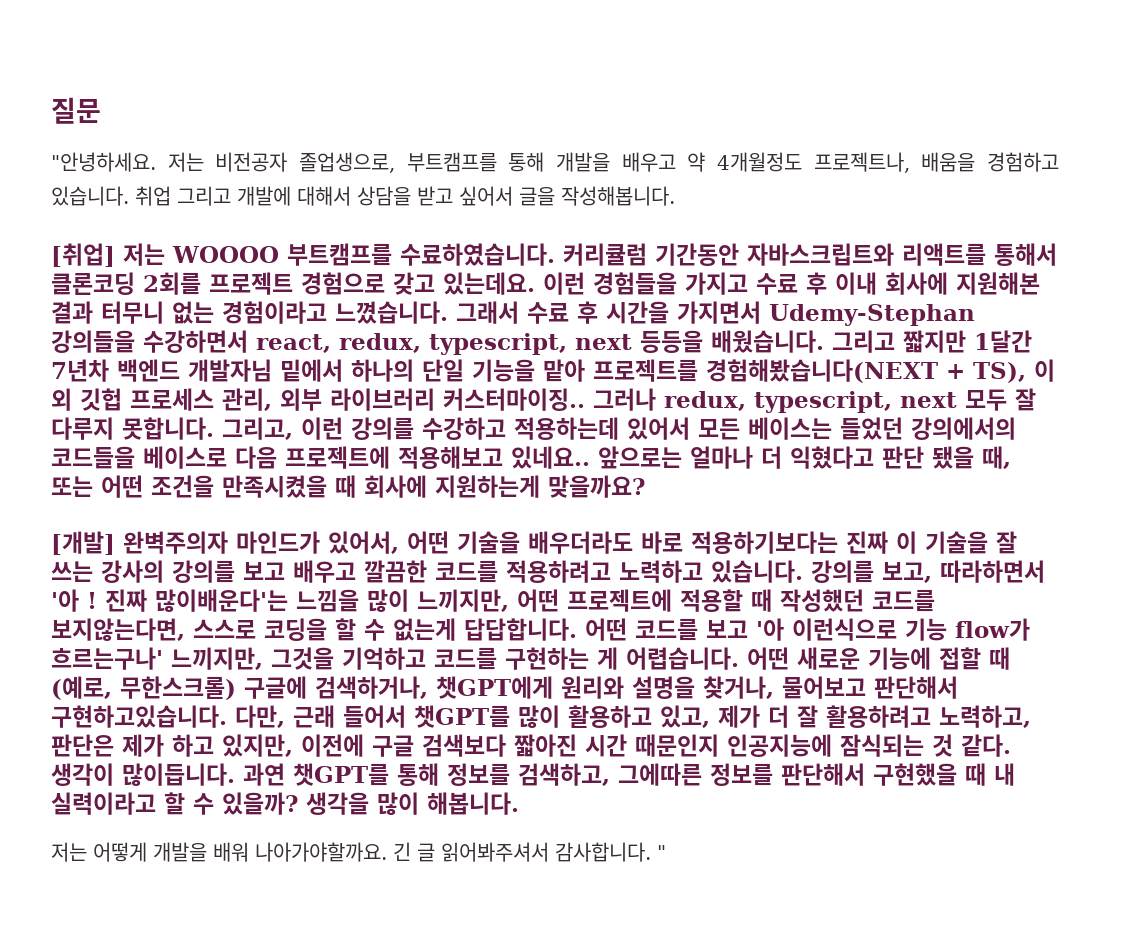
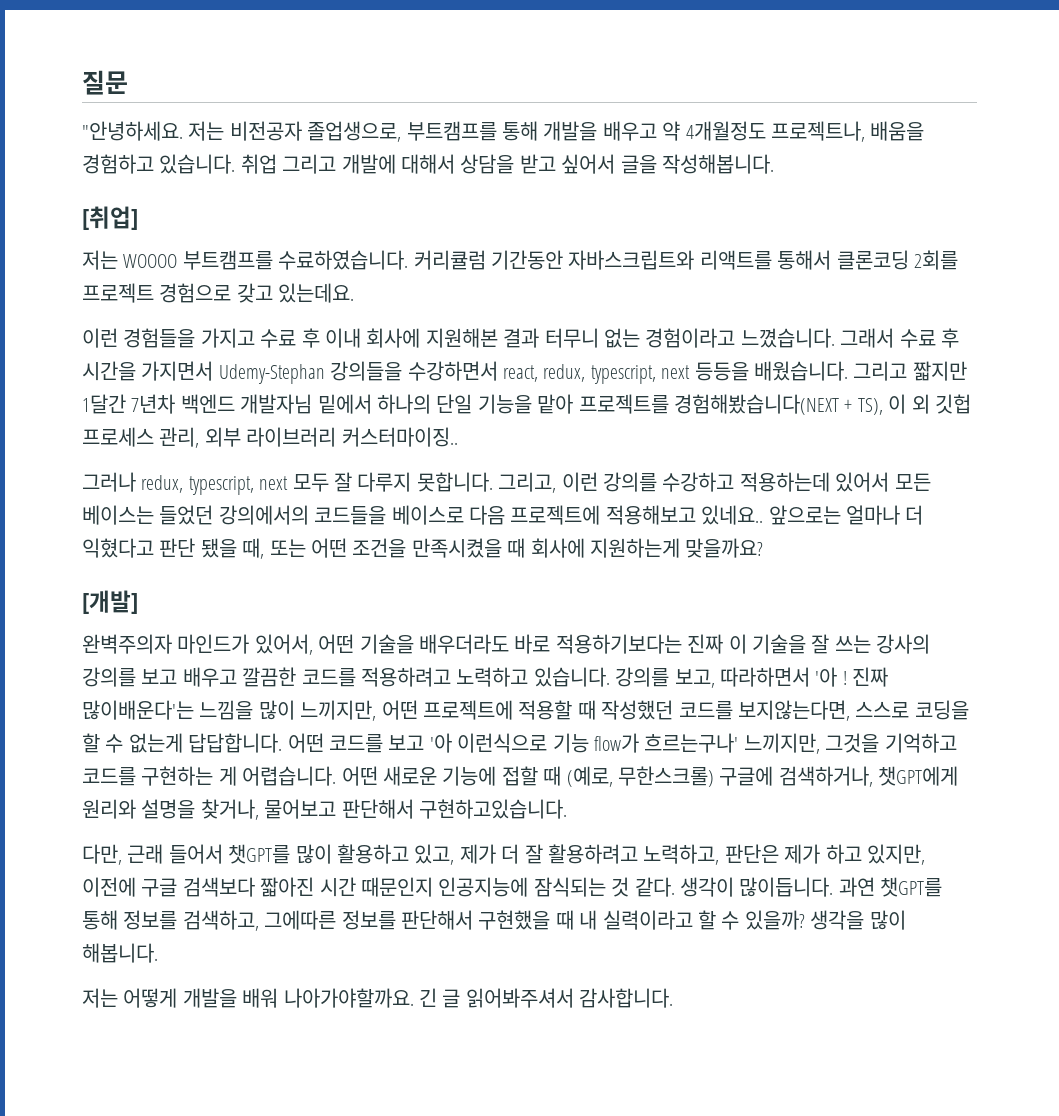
(115, 255) none -> (138, 218) //
(535, 283) none -> (355, 293) //
(585, 399) none -> (458, 437) //
(115, 543) none -> (138, 602) //
(227, 716) none -> (567, 809) //
[657,845,666,860] " -> (674, 998) none

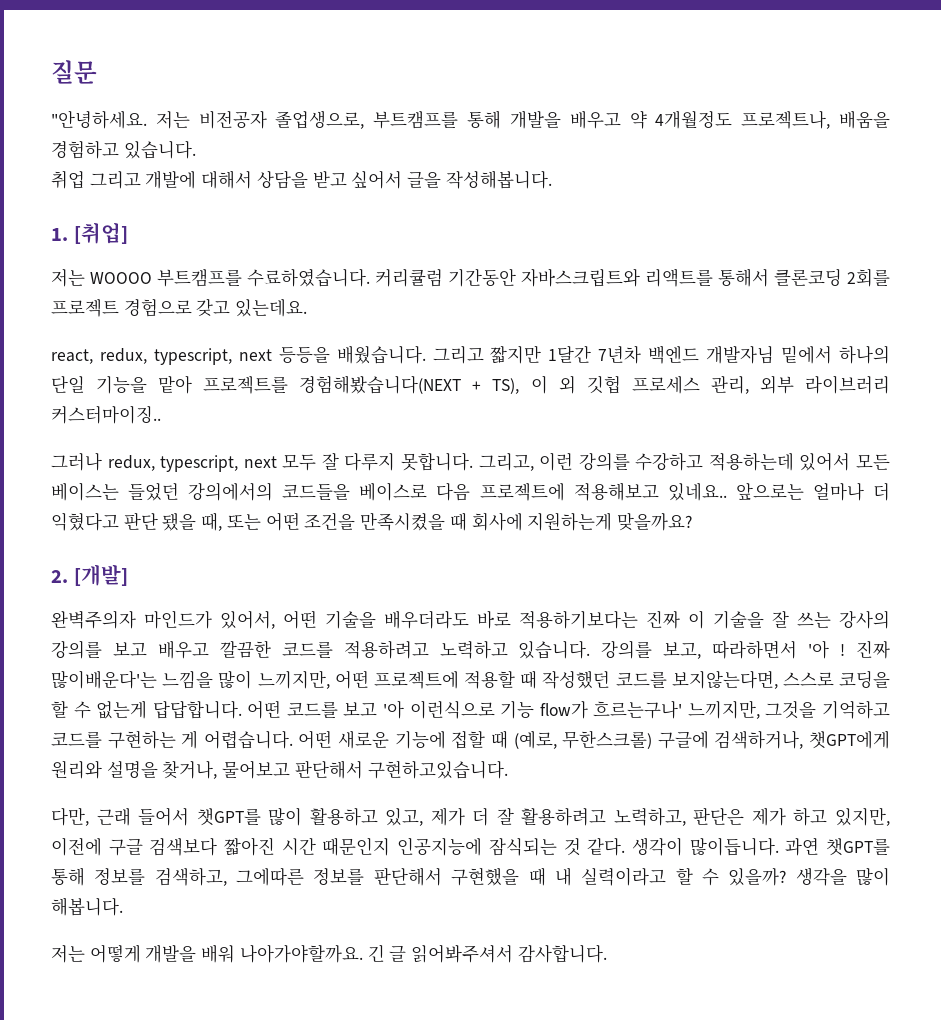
(236, 164) none -> (196, 149) //
(774, 164) none -> [51,228,68,241] 1.
[82,328,959,348] [82,361,498,384] 이런 경험들을 가지고 수료 후 이내 회사에 지원해본 결과 터무니 없는 경험이라고 느꼈습니다. 그래서 수료 후 시간을 가지면서 Udemy-Stephan 강의들을 수강하면서 -> (308, 308) none
(764, 548) none -> [51,570,68,583] 2.

